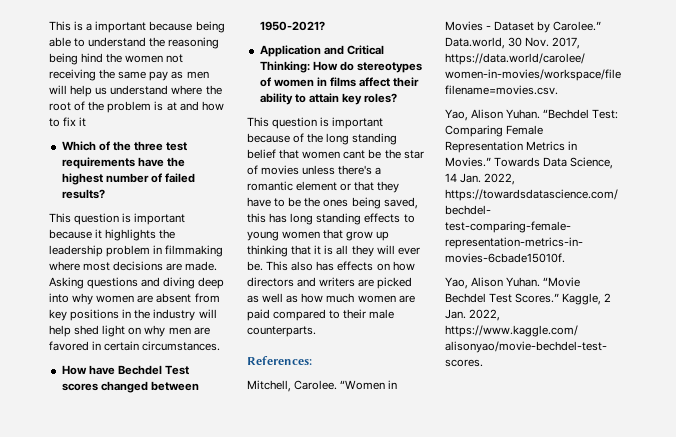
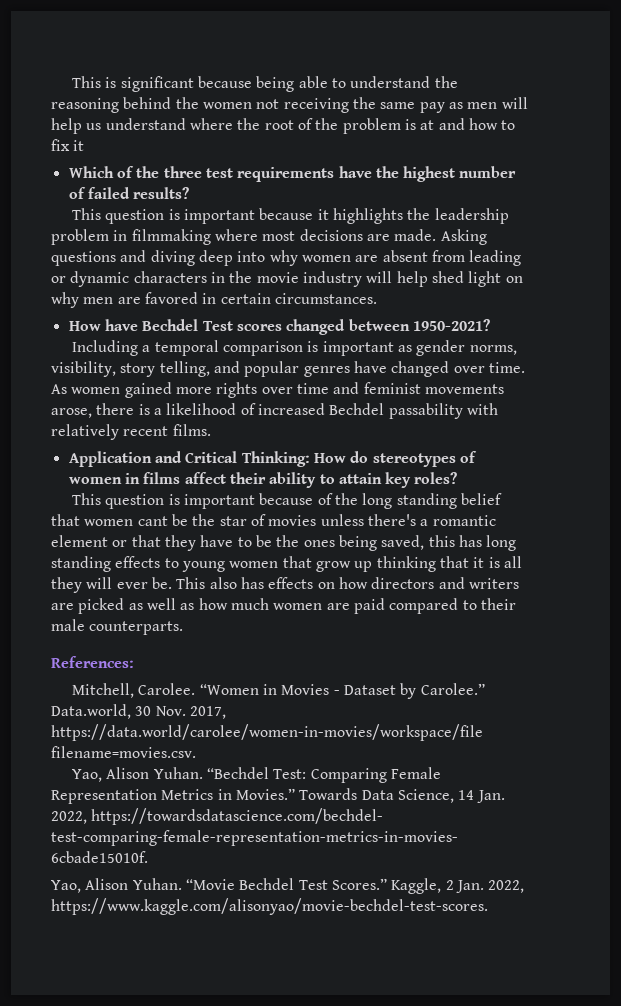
[86,21,147,33] a important -> [120,76,194,92] significant
[49,53,104,65] being hind -> [123,97,172,109] behind
[49,309,120,321] key positions -> [469,250,522,266] [51,271,207,287] leading or dynamic characters
(151, 314) none -> [256,272,299,283] movie
(325, 26) none -> [72,340,517,356] [51,361,525,377] [51,382,504,398] [51,403,498,419] [51,424,211,440] // Including a temporal comparison is important as gender norms, visibility, story telling, and popular genres have changed over time. As women gained more rights over time and feminist movements arose, there is a likelihood of increased Bechdel passability with relatively recent films.

